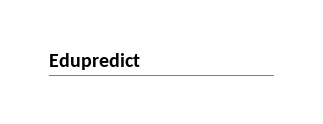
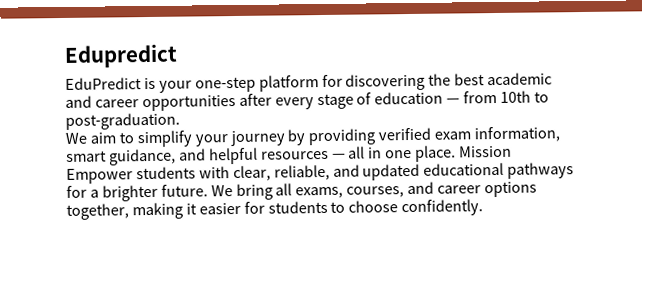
(140, 61) none -> [65,72,553,93] [65,90,550,112] [65,112,180,130] [65,126,561,148] [66,145,513,166] [66,162,575,184] [66,181,538,202] [66,199,484,220] // EduPredict is your one-step platform for discovering the best academic and career opportunities after every stage of education — from 10th to post-graduation. // We aim to simplify your journey by providing verified exam information, smart guidance, and helpful resources — all in one place. Mission Empower students with clear, reliable, and updated educational pathways for a brighter future. We bring all exams, courses, and career options together, making it easier for students to choose confidently.

